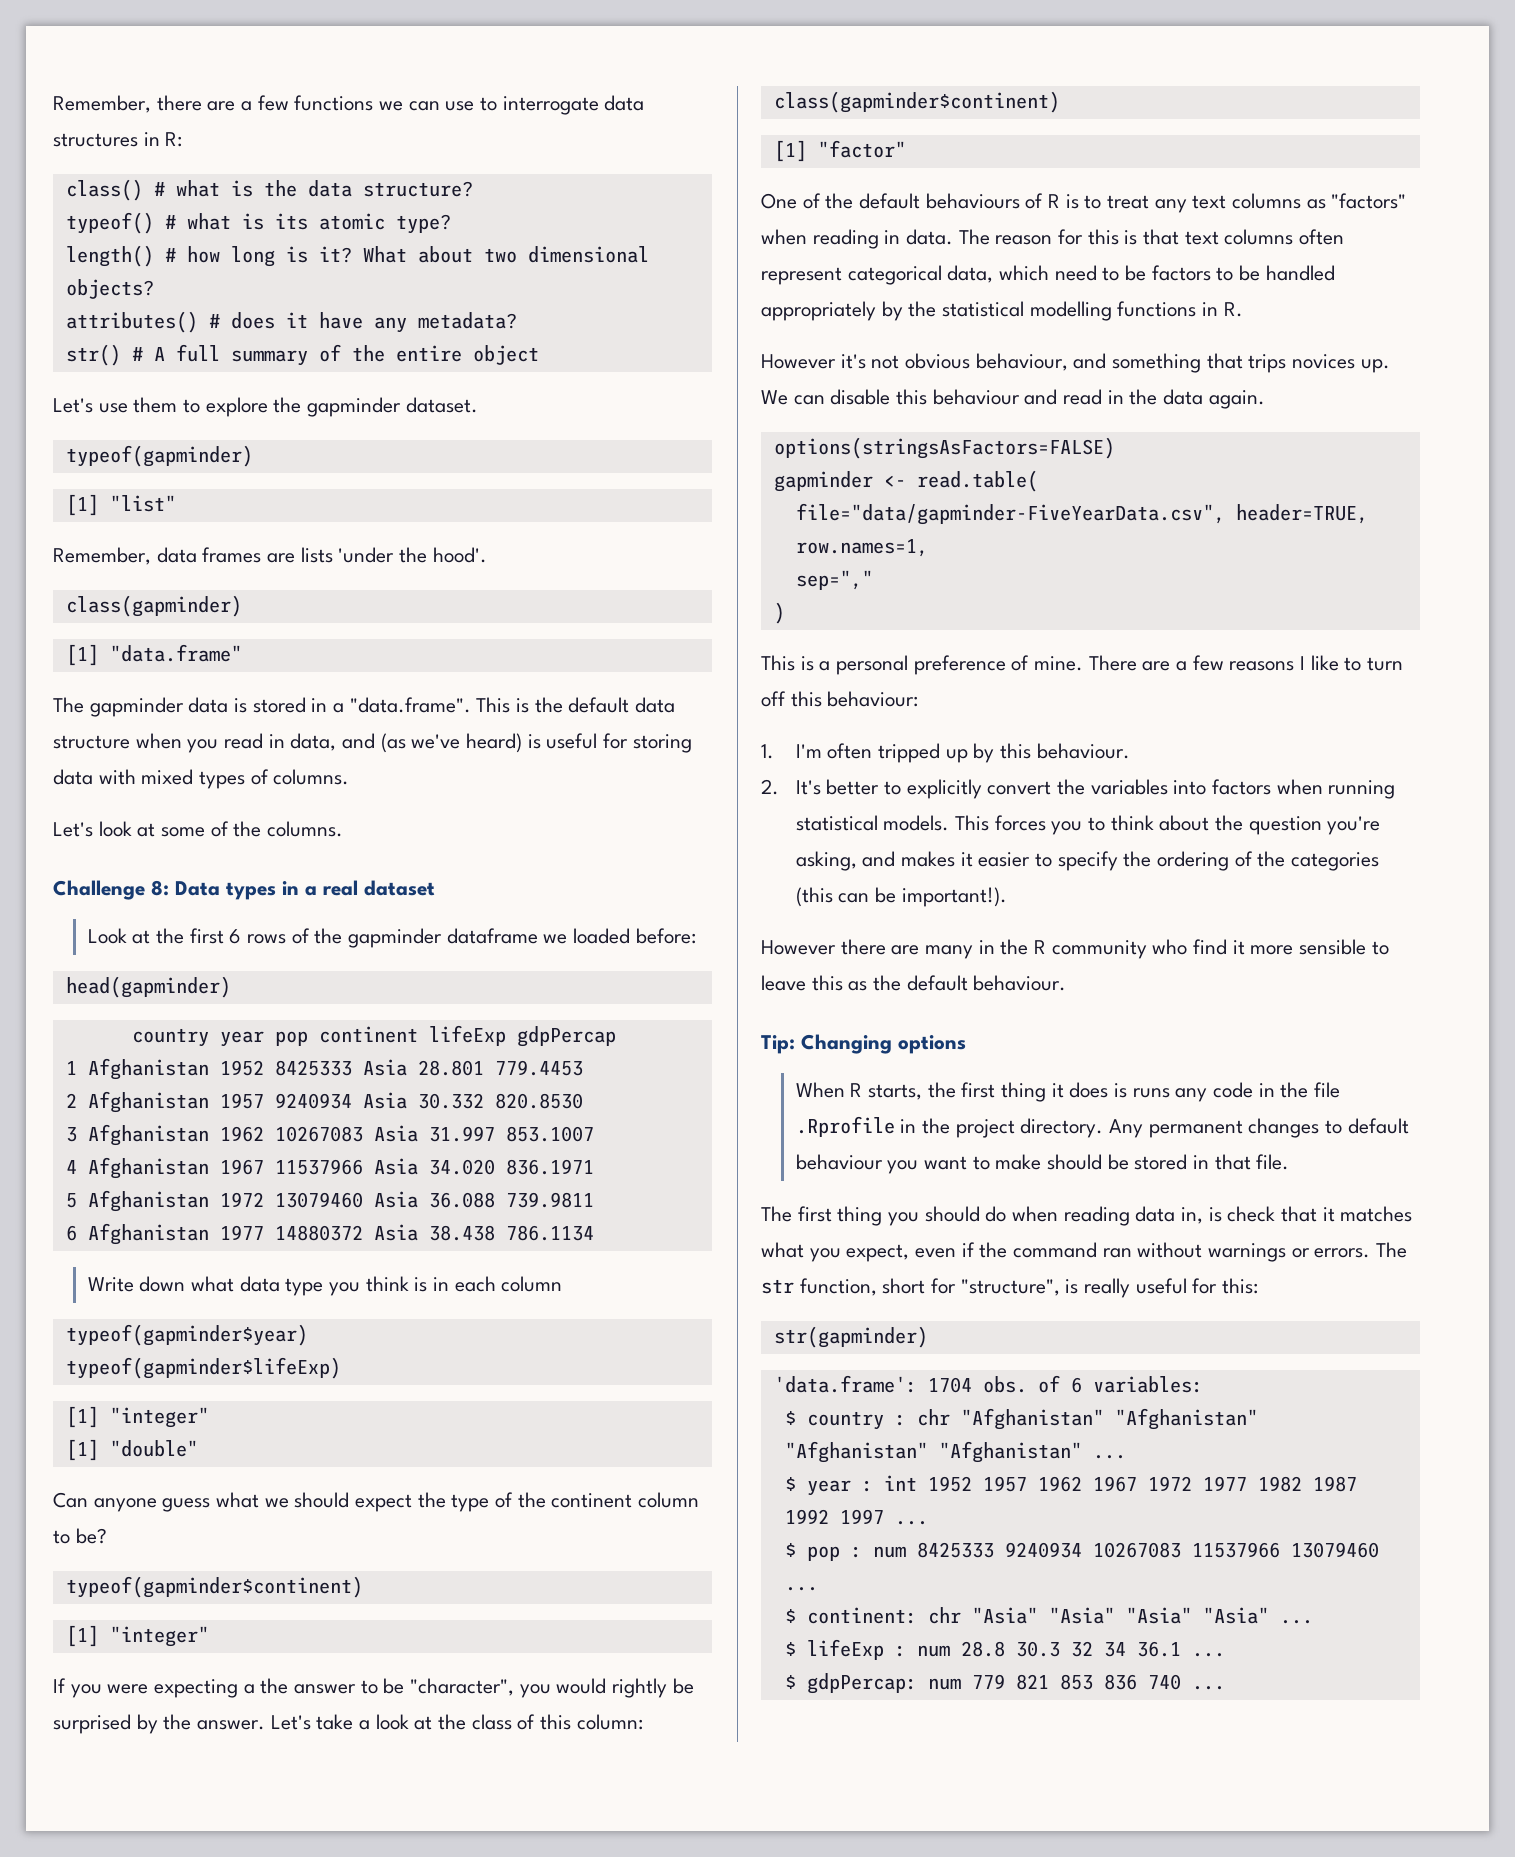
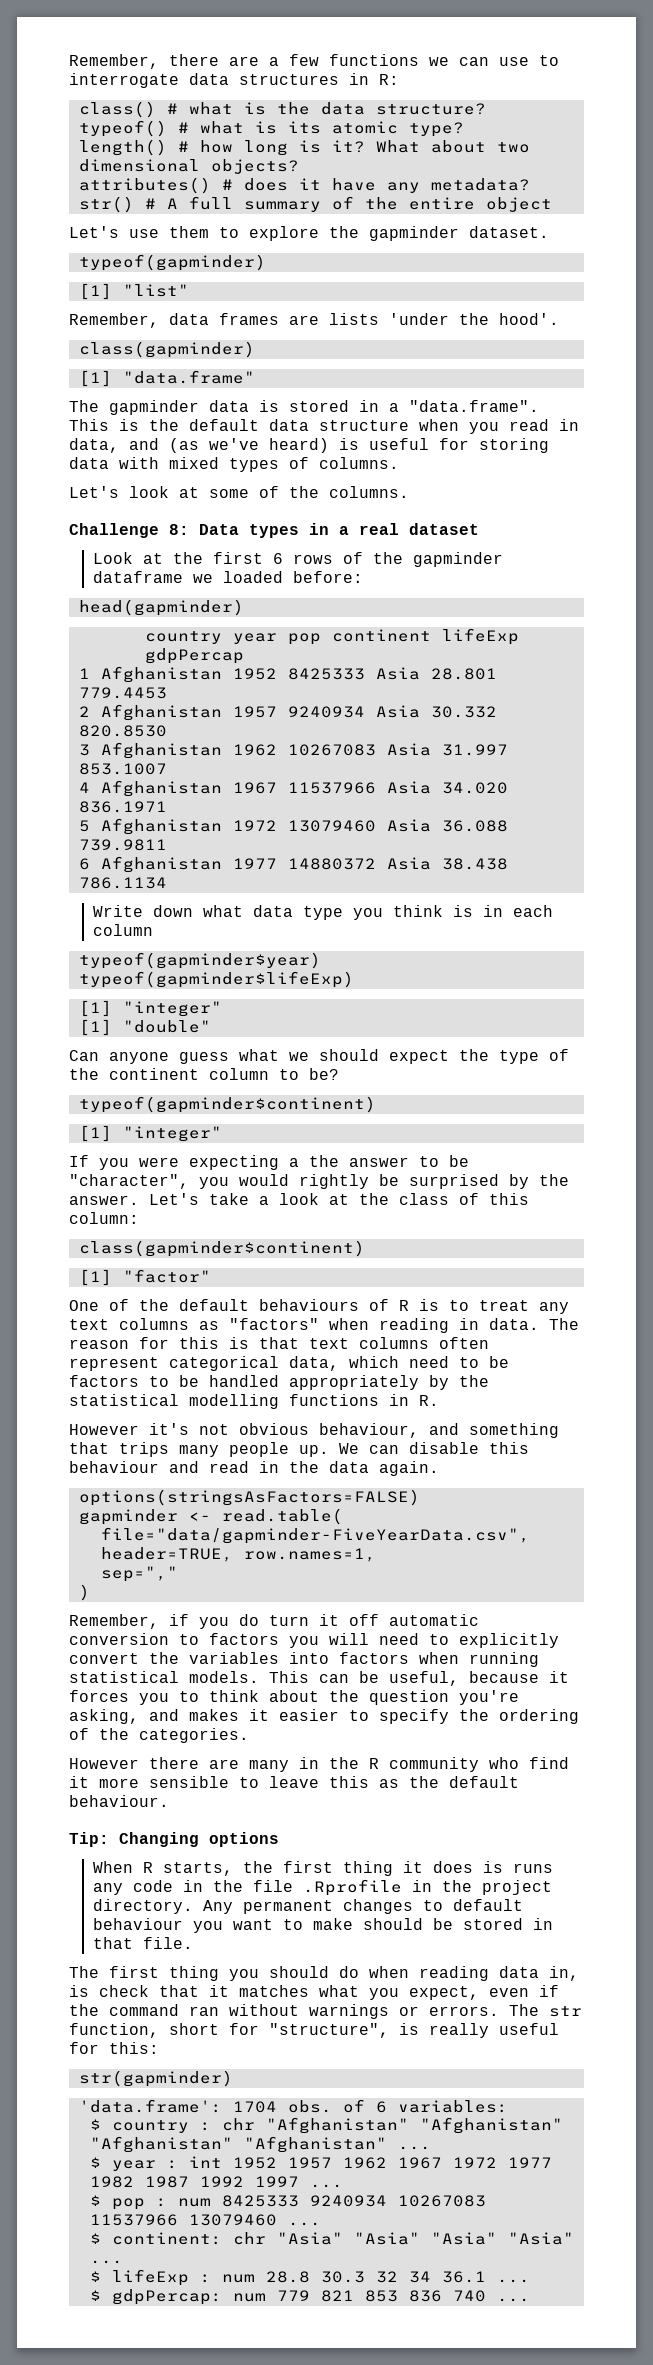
[1292,354,1356,369] novices -> [179,1442,289,1457] many people
[761,655,1404,675] [761,691,919,707] [761,743,1130,763] [761,779,880,795] This is a personal preference of mine. There are a few reasons I like to turn off this behaviour: // 1. I'm often tripped up by this behaviour. // 2. It's better -> [69,1614,479,1629] [69,1633,419,1648] Remember, if you do turn it off automatic conversion to factors you will need
(989, 823) none -> [319,1671,569,1686] can be useful, because it
[1290,852,1379,871] [795,887,1007,907] categories (this can be important!). -> [139,1728,249,1743] categories.

